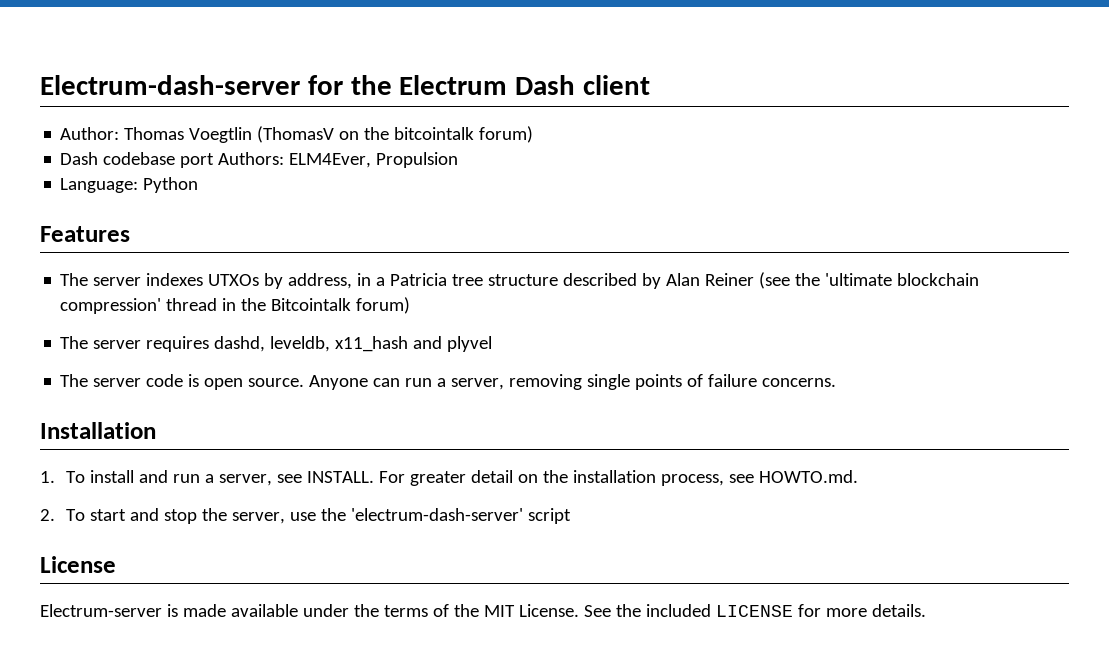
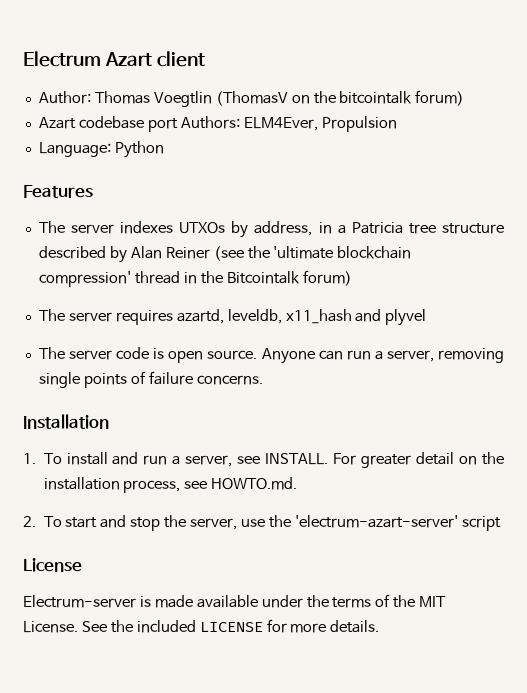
[40,75,576,95] Electrum-dash-server for the Electrum Dash -> [23,51,152,67] Electrum Azart
[60,152,99,165] Dash -> [38,117,76,129] Azart
[214,336,266,352] dashd, -> [176,309,224,324] azartd,
[351,508,524,521] 'electrum-dash-server' -> [294,515,458,528] 'electrum-azart-server'

